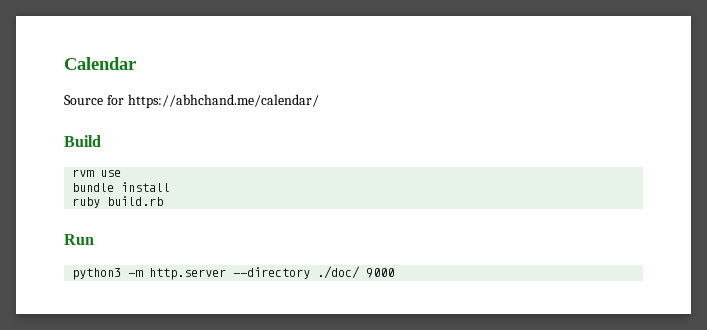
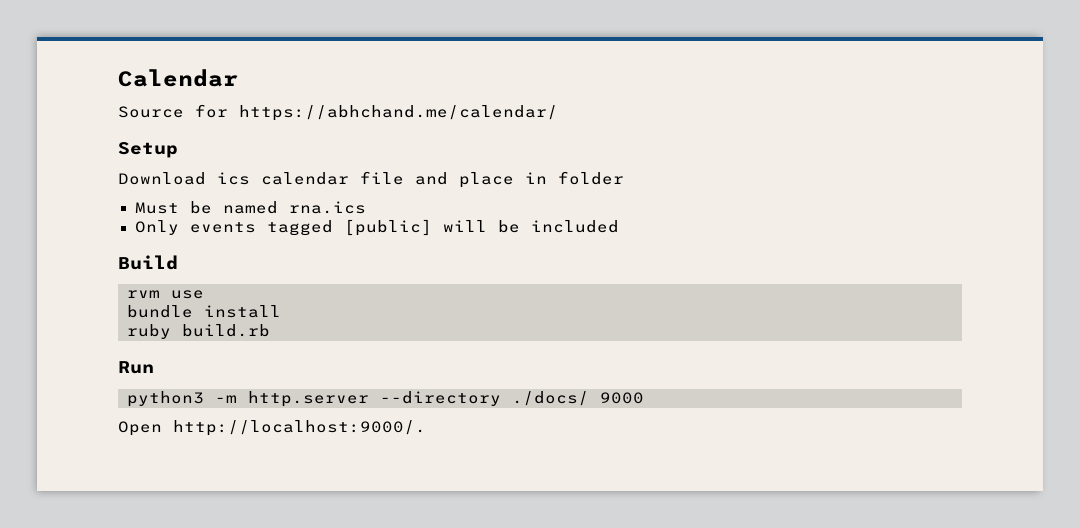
(319, 101) none -> [118,142,178,158] [118,171,624,188] [134,201,366,214] [134,219,619,236] // Setup // Download ics calendar file and place in folder // Must be named rna.ics // Only events tagged [public] will be included
[317,266,361,279] ./doc/ -> [512,391,589,406] ./docs/
(395, 273) none -> [118,420,426,436] // Open http://localhost:9000/.

